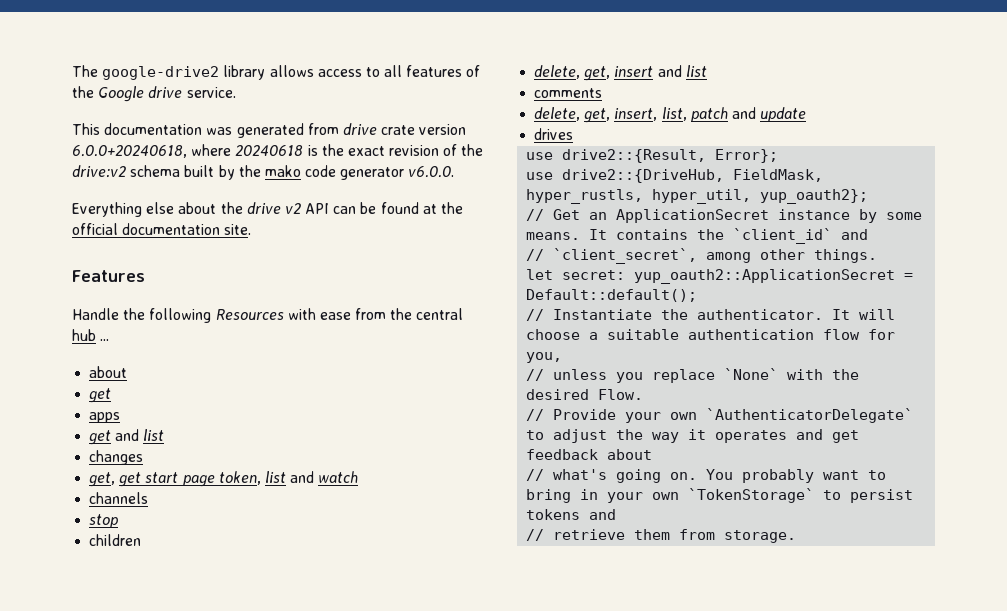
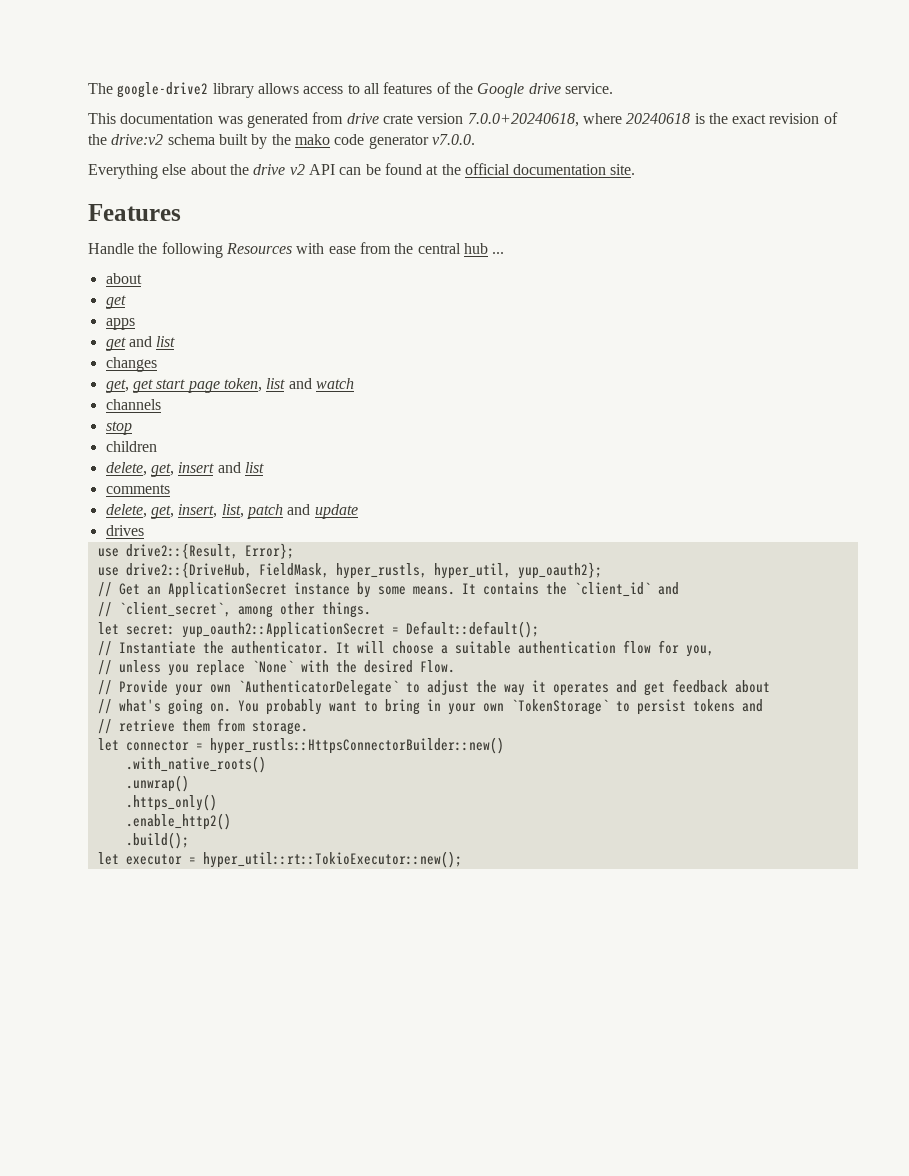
[72,145,187,158] 6.0.0+20240618, -> [467,113,579,127] 7.0.0+20240618,
[408,166,455,178] v6.0.0. -> [431,134,475,145] v7.0.0.
(797, 536) none -> [97,737,504,754] [125,756,266,773] [125,775,189,792] [125,794,217,811] [125,813,231,830] [125,832,189,849] [97,851,462,868] // let connector = hyper_rustls::HttpsConnectorBuilder::new() // .with_native_roots() // .unwrap() // .https_only() // .enable_http2() // .build(); // let executor = hyper_util::rt::TokioExecutor::new();

